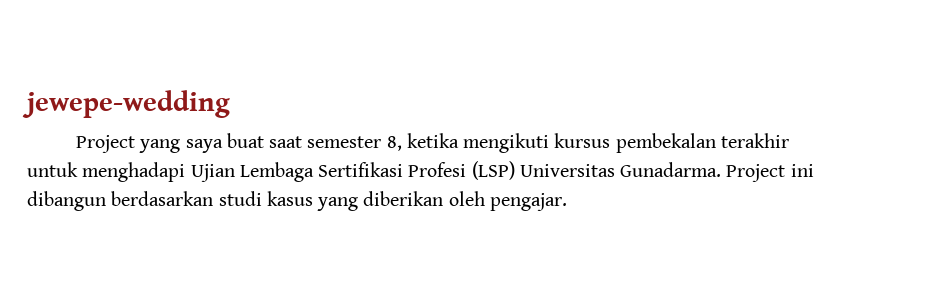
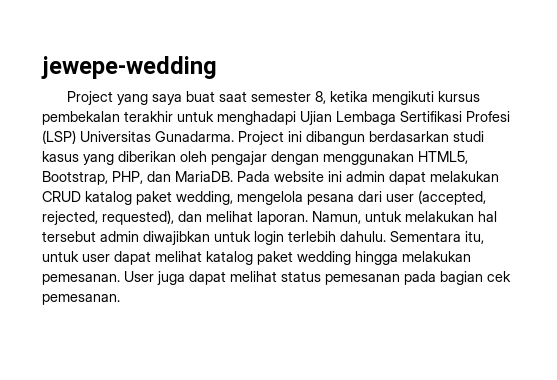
[489,193,567,211] pengajar. -> [211,151,468,165] [42,171,499,185] [42,190,486,205] [42,210,497,225] [42,231,484,245] [42,251,471,265] [42,271,511,285] [42,294,120,305] pengajar dengan menggunakan HTML5, Bootstrap, PHP, dan MariaDB. Pada website ini admin dapat melakukan CRUD katalog paket wedding, mengelola pesana dari user (accepted, rejected, requested), dan melihat laporan. Namun, untuk melakukan hal tersebut admin diwajibkan untuk login terlebih dahulu. Sementara itu, untuk user dapat melihat katalog paket wedding hingga melakukan pemesanan. User juga dapat melihat status pemesanan pada bagian cek pemesanan.

